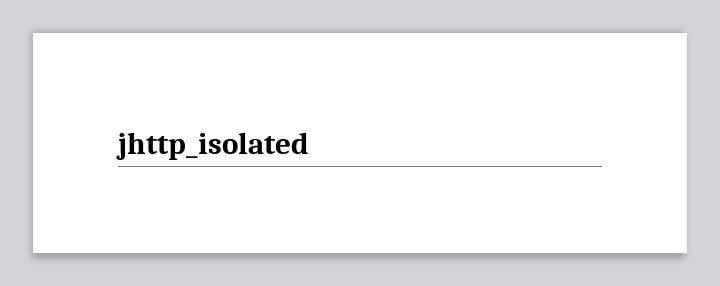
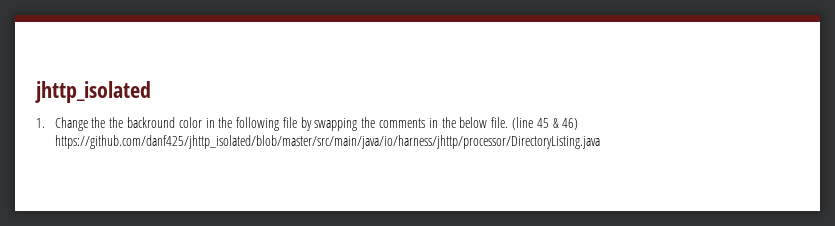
(309, 146) none -> [36,117,579,131] [54,135,600,149] // 1. Change the the backround color in the following file by swapping the comments in the below file. (line 45 & 46) https://github.com/danf425/jhttp_isolated/blob/master/src/main/java/io/harness/jhttp/processor/DirectoryListing.java

